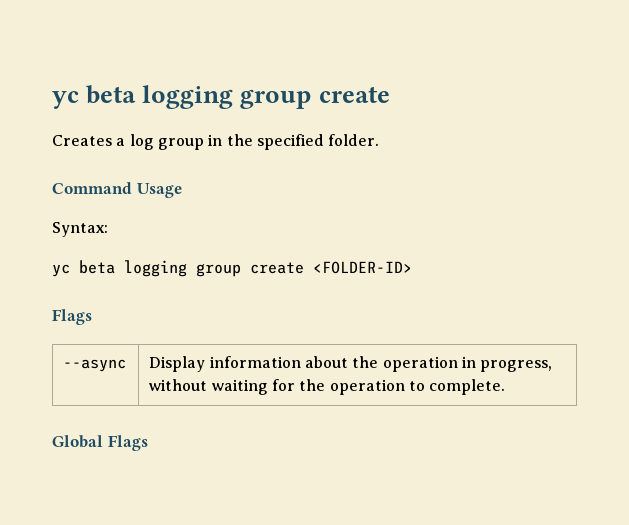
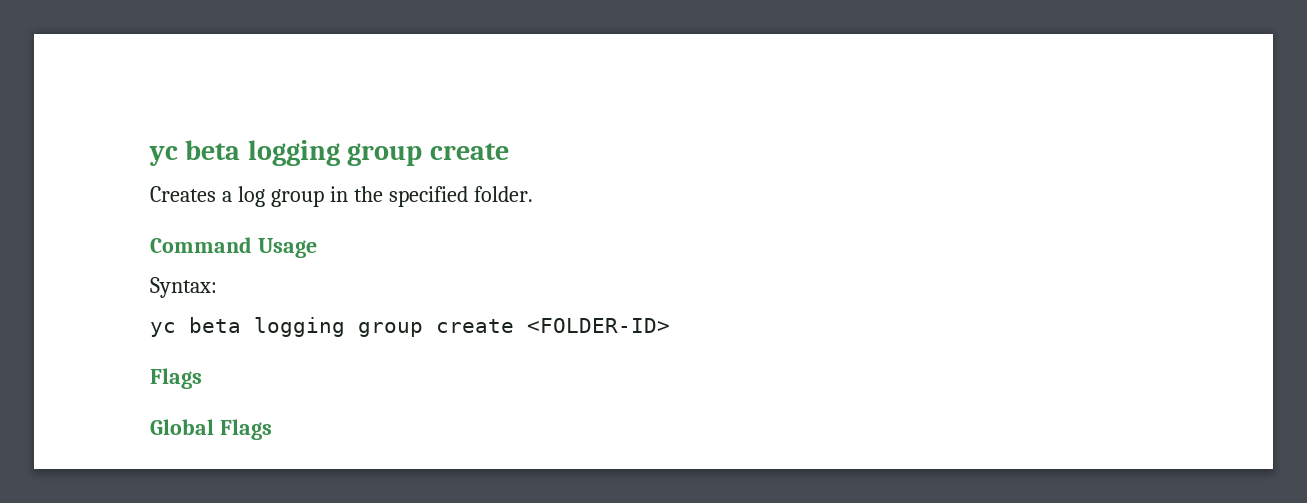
[63,359,127,372] [149,356,553,372] [149,379,506,395] // --async | Display information about the operation in progress, without waiting for the operation to complete. -> (202, 378) none

